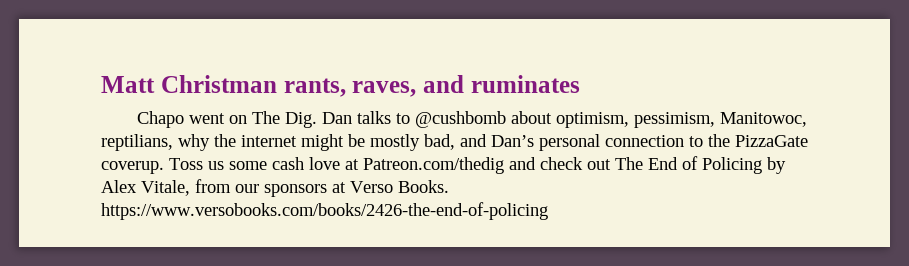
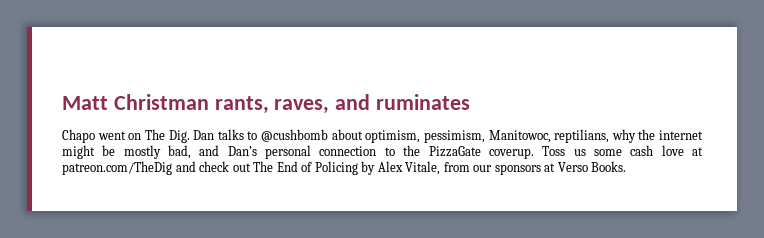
[363,157,504,174] Patreon.com/thedig -> [62,161,172,175] patreon.com/TheDig
[101,202,548,220] https://www.versobooks.com/books/2426-the-end-of-policing -> (627, 166) none

